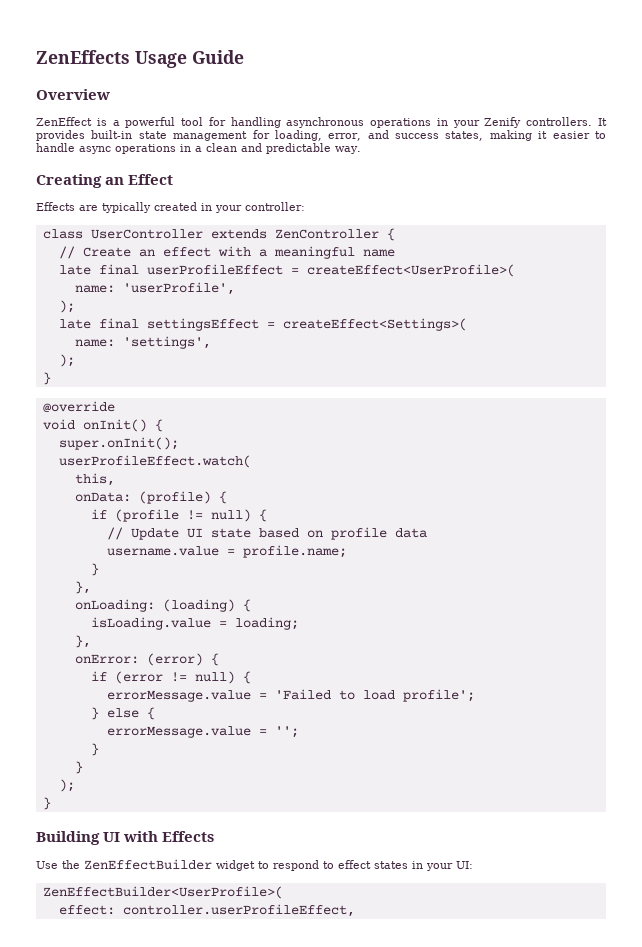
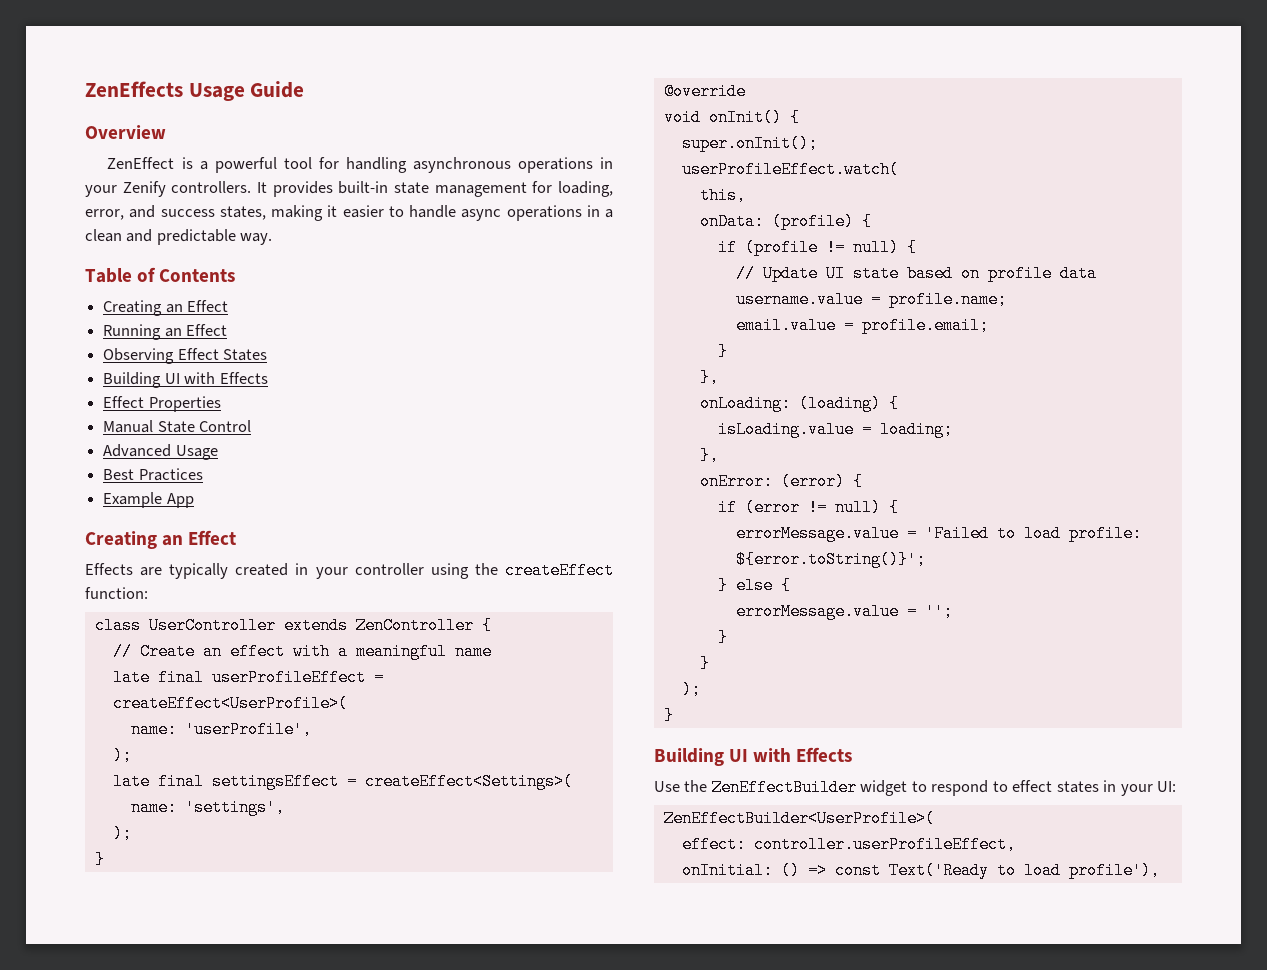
(361, 150) none -> [85,267,236,283] [103,300,229,316] [103,324,228,340] [103,348,268,364] [103,372,268,388] [103,396,221,412] [103,420,252,433] [103,444,218,460] [103,468,203,481] [103,492,194,508] // Table of Contents // Creating an Effect // Running an Effect // Observing Effect States // Building UI with Effects // Effect Properties // Manual State Control // Advanced Usage // Best Practices // Example App
[245,202,305,211] controller: -> [354,562,614,579] [85,587,148,599] controller using the createEffect function:
(347, 551) none -> [735,317,989,334] // email.value = profile.email;
[402,689,475,702] profile'; -> [1068,525,1142,542] [735,551,926,568] profile: ${error.toString()}';
(355, 910) none -> [681,862,1160,879] // onInitial: () => const Text('Ready to load profile'),

